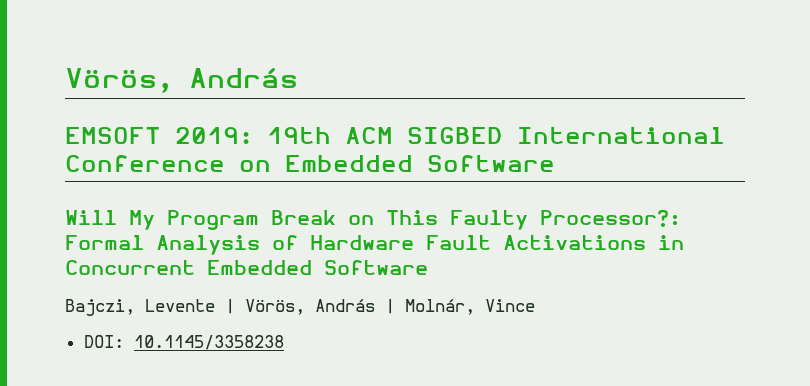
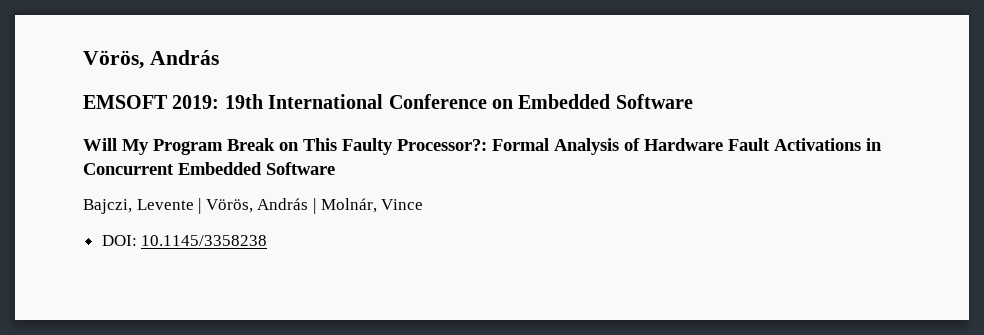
[345,127,503,144] ACM SIGBED -> (263, 101) none

